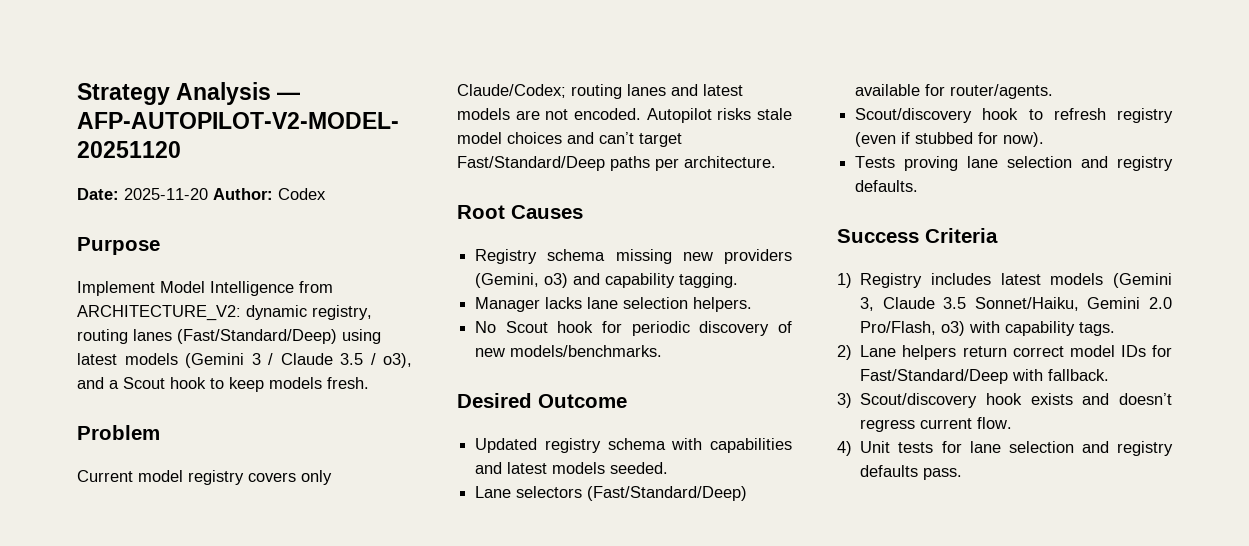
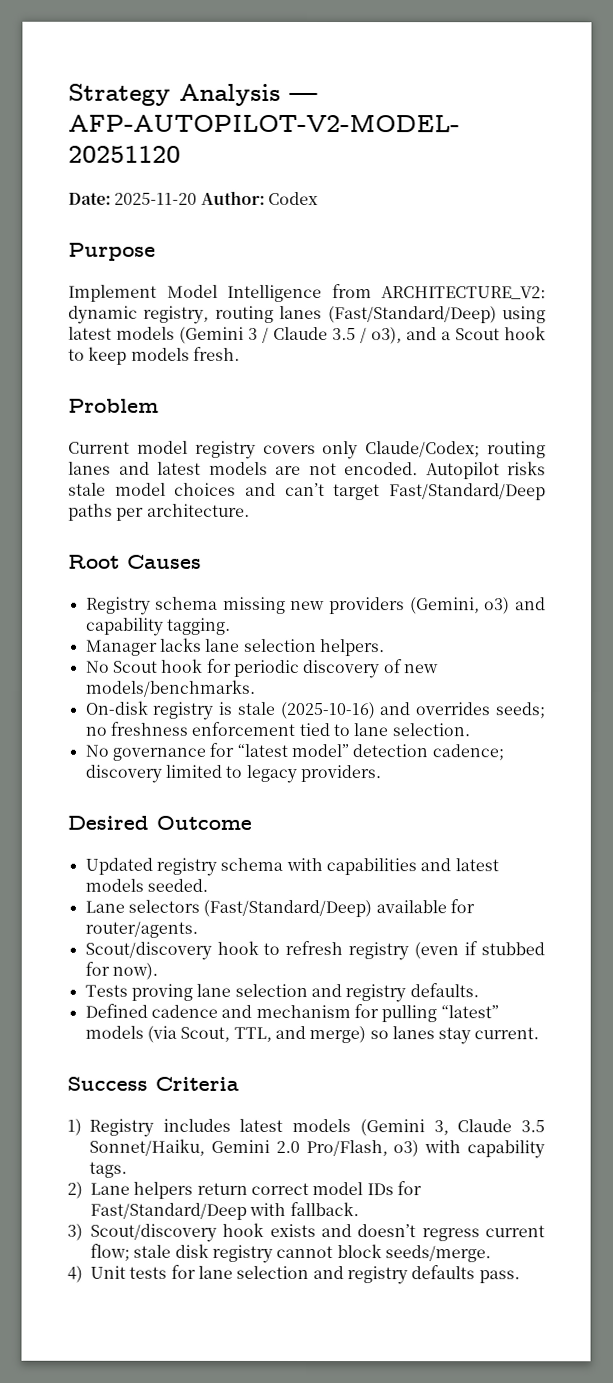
(663, 351) none -> [84,700,545,720] [84,721,470,737] [84,742,504,761] [84,764,381,783] // On-disk registry is stale (2025-10-16) and overrides seeds; no freshness enforcement tied to lane selection. // No governance for “latest model” detection cadence; discovery limited to legacy providers.
(919, 186) none -> [84,1003,499,1023] [84,1025,540,1045] // Defined cadence and mechanism for pulling “latest” models (via Scout, TTL, and merge) so lanes stay current.
[977,417,1013,429] flow. -> [90,1243,491,1263] flow; stale disk registry cannot block seeds/merge.

